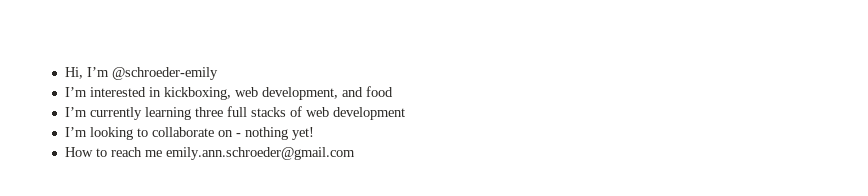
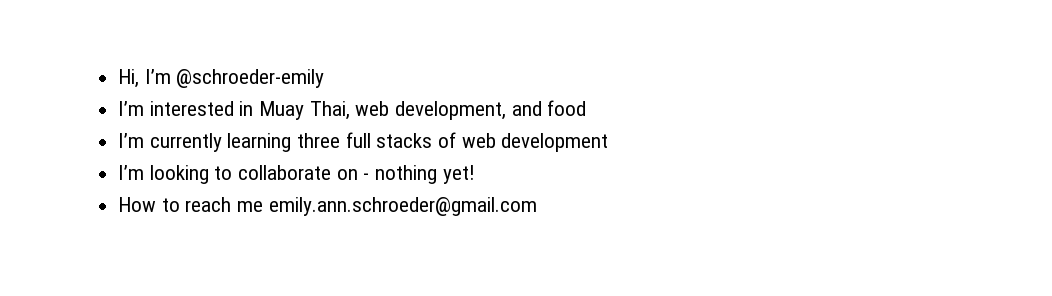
[163,87,231,100] kickboxing, -> [259,101,350,120] Muay Thai,

